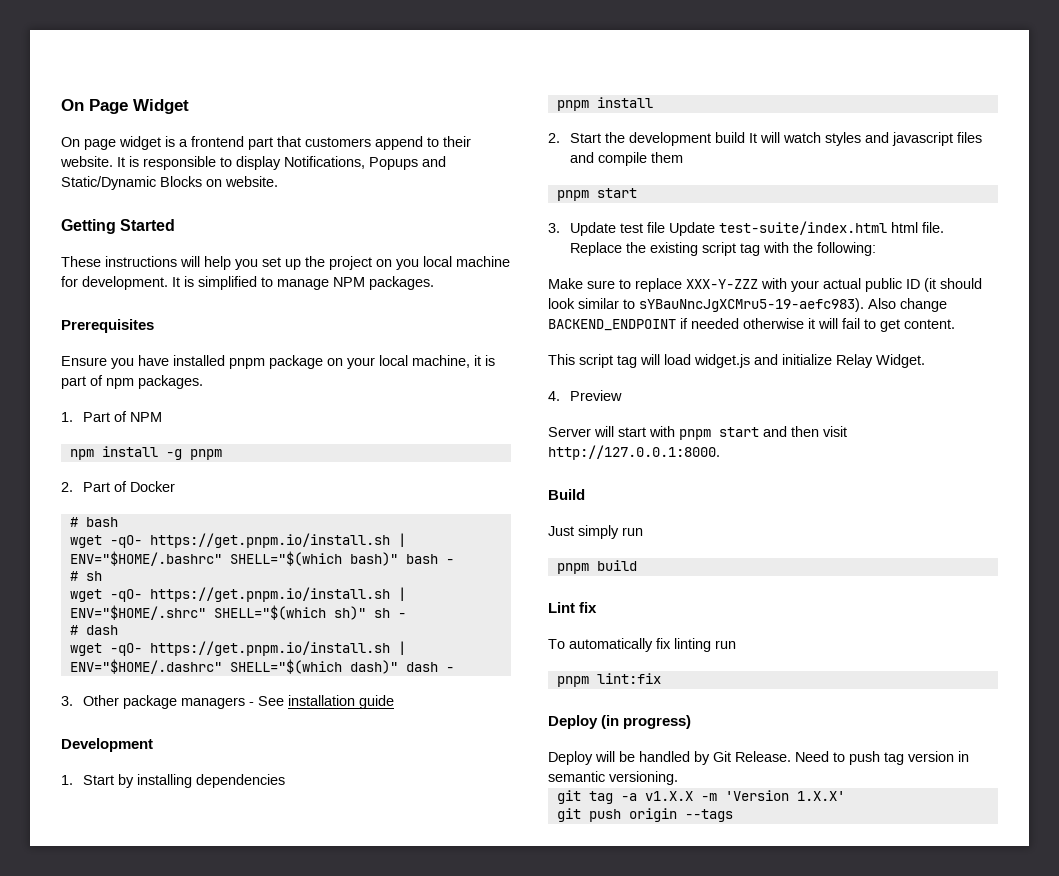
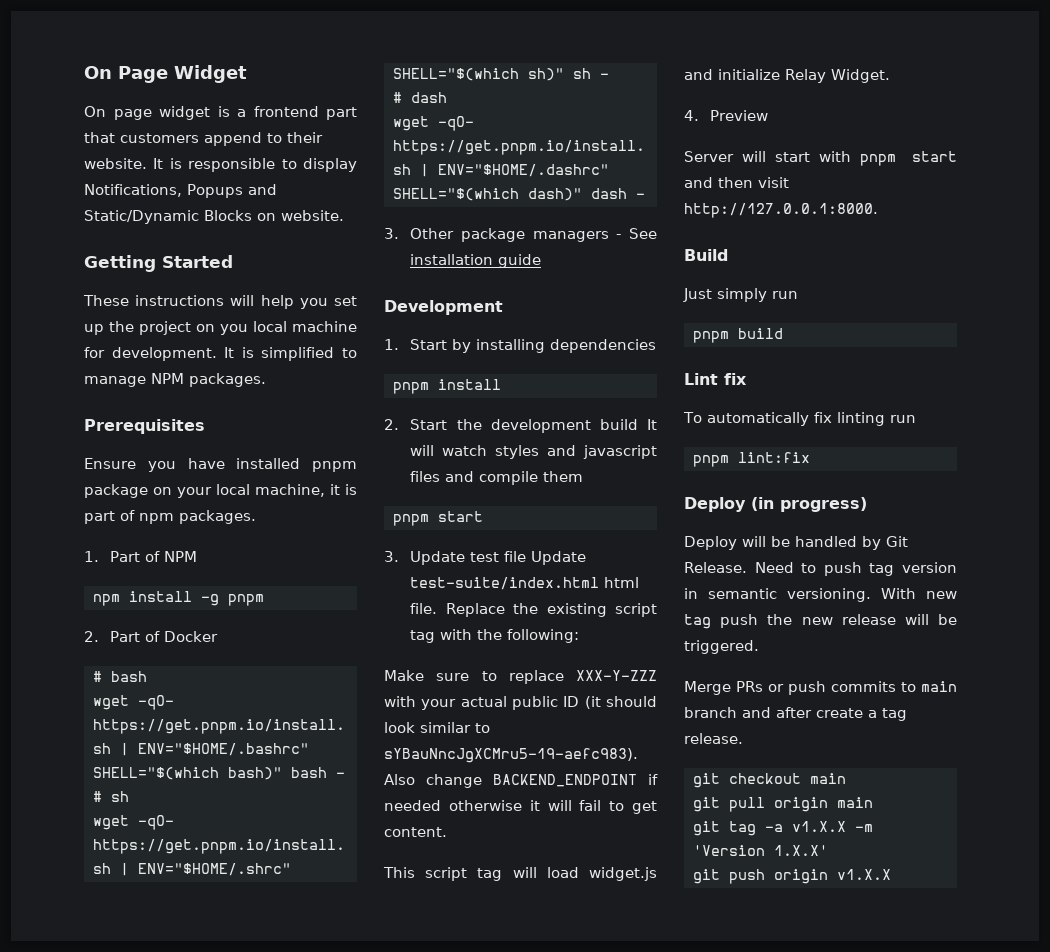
(678, 778) none -> [881,588,957,599] [684,614,957,629] [684,640,759,654] [684,681,957,695] [684,707,907,721] [684,733,743,744] [693,773,846,788] [693,797,873,812] With new tag push the new release will be triggered. // Merge PRs or push commits to main branch and after create a tag release. // git checkout main // git pull origin main
[684,809,733,822] --tags -> [837,869,891,880] v1.X.X

